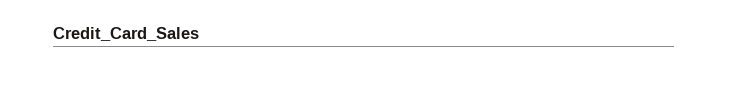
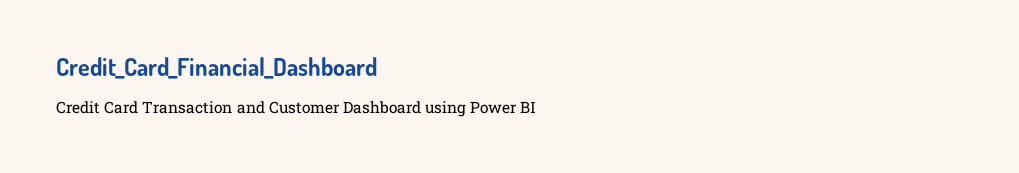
[53,27,199,41] Credit_Card_Sales -> [56,57,377,79] [56,101,537,117] Credit_Card_Financial_Dashboard // Credit Card Transaction and Customer Dashboard using Power BI

